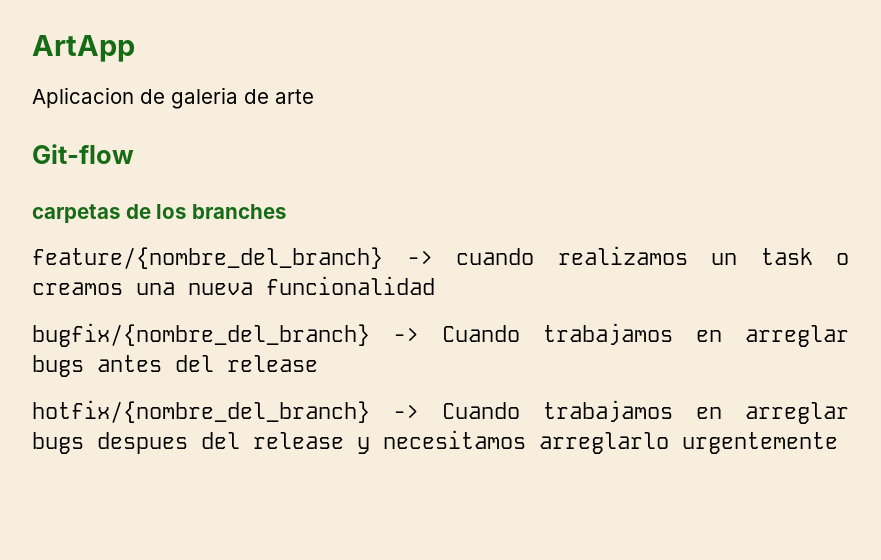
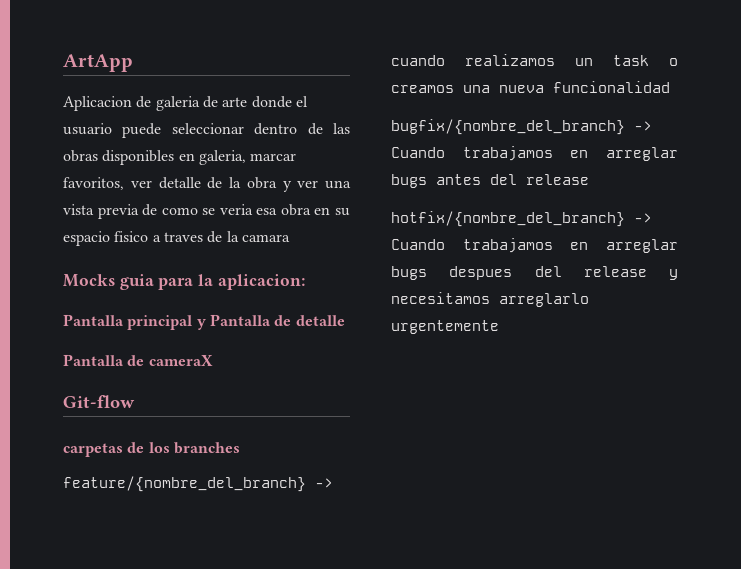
(314, 96) none -> [251,96,308,108] [63,123,350,138] [63,150,297,165] [63,177,351,192] [63,204,350,219] [63,231,290,246] [63,274,305,290] [63,314,345,330] [63,354,213,366] donde el usuario puede seleccionar dentro de las obras disponibles en galeria, marcar favoritos, ver detalle de la obra y ver una vista previa de como se veria esa obra en su espacio fisico a traves de la camara // Mocks guia para la aplicacion: // Pantalla principal y Pantalla de detalle // Pantalla de cameraX

